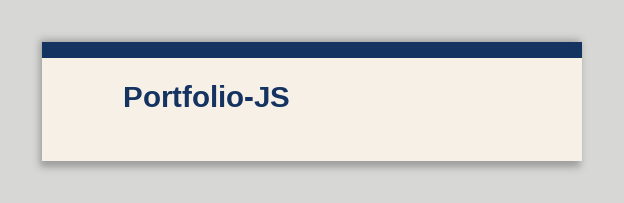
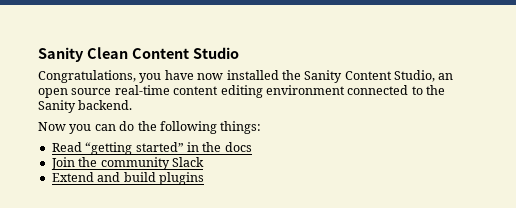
[123,85,290,107] Portfolio-JS -> [38,47,239,62] [38,70,454,83] [38,85,445,98] [38,100,133,113] [38,121,262,134] [51,142,252,155] [50,157,204,170] [51,172,204,185] Sanity Clean Content Studio // Congratulations, you have now installed the Sanity Content Studio, an open source real-time content editing environment connected to the Sanity backend. // Now you can do the following things: // Read “getting started” in the docs // Join the community Slack // Extend and build plugins

